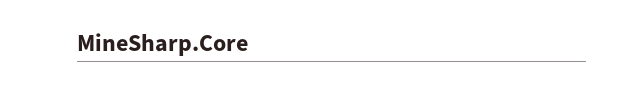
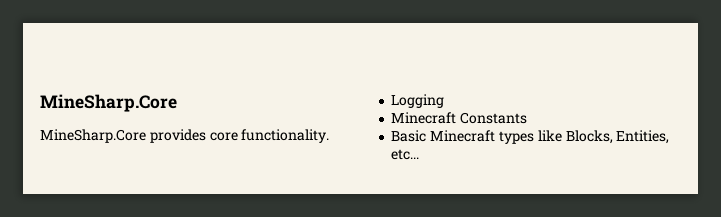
[77,33,248,56] MineSharp.Core -> [40,94,177,112] [40,129,330,143] [391,94,445,108] [391,112,528,124] [391,130,670,144] [391,149,420,160] MineSharp.Core // MineSharp.Core provides core functionality. // Logging // Minecraft Constants // Basic Minecraft types like Blocks, Entities, etc...

